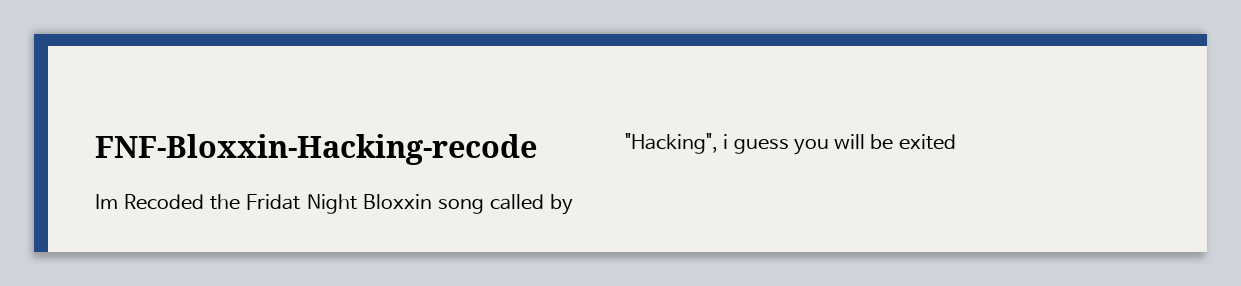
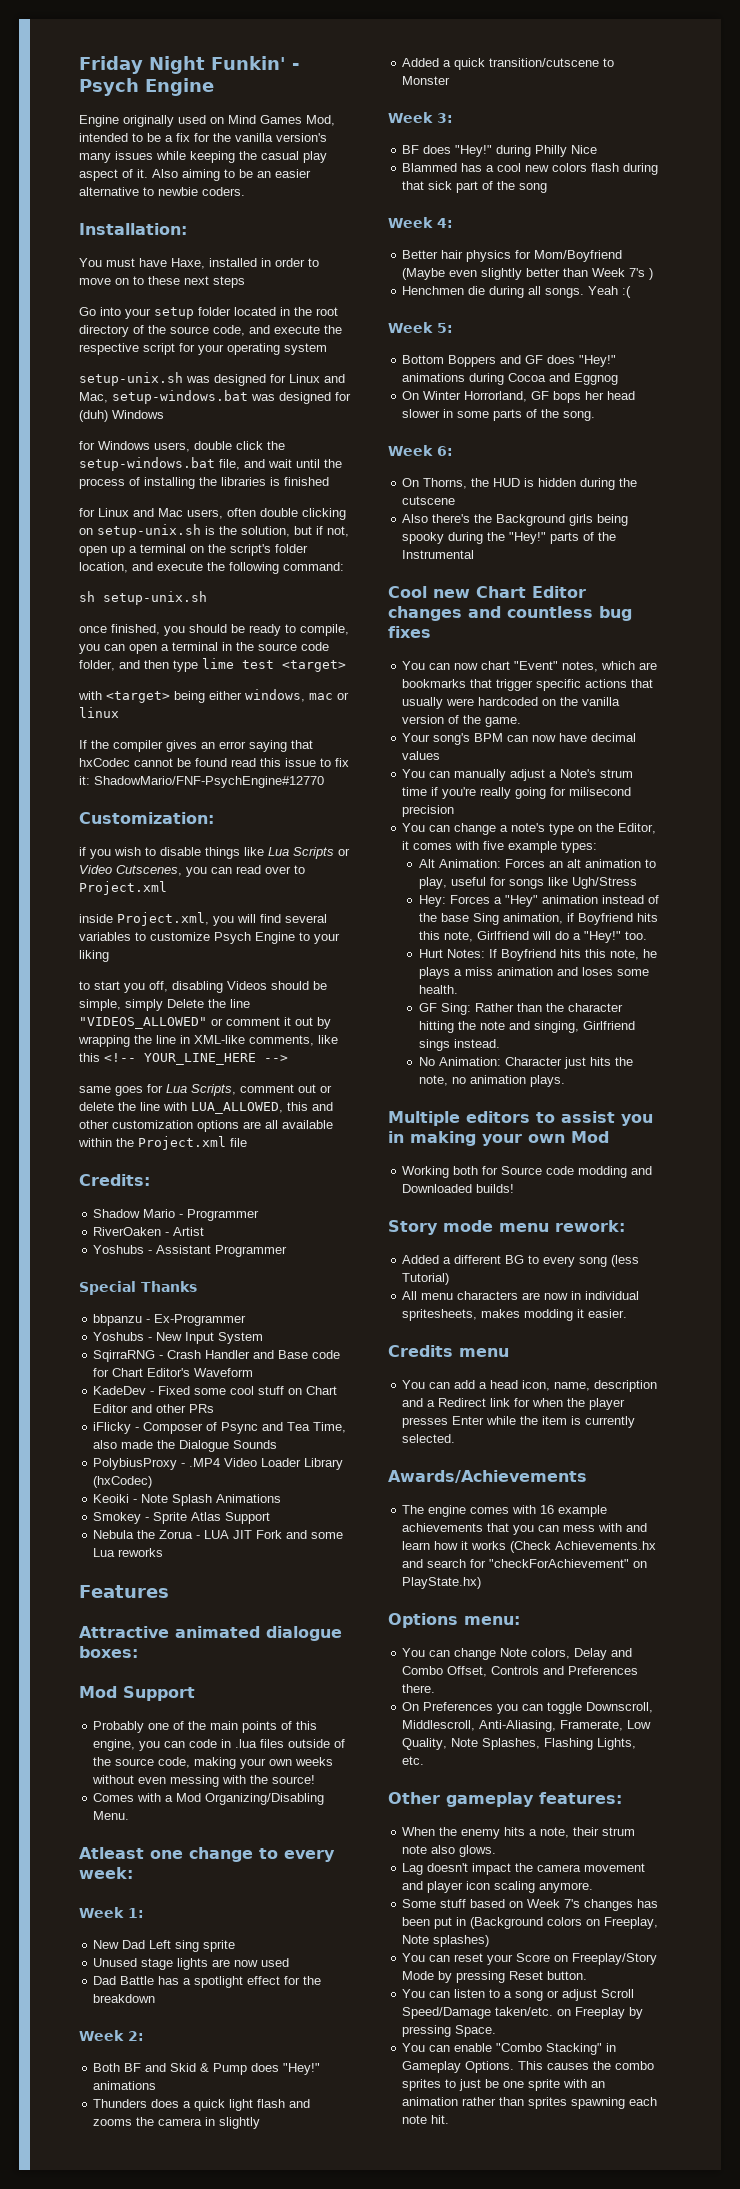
[95,134,537,165] [95,194,573,215] [625,133,956,155] FNF-Bloxxin-Hacking-recode // Im Recoded the Fridat Night Bloxxin song called by "Hacking", i guess you will be exited -> [79,56,299,74] [79,78,214,96] [79,115,335,127] [79,133,327,142] [79,151,327,163] [79,169,311,181] [79,187,245,196] [79,223,187,235] [79,258,319,269] [79,276,245,288] [79,307,338,319] [79,325,342,337] [79,343,327,355] [79,372,345,386] [79,390,351,404] [79,410,164,422] [79,441,285,452] [79,457,342,471] [79,477,329,489] [79,508,346,520] [79,524,349,538] [79,544,308,556] [79,562,344,574] [79,591,207,605] [79,624,349,636] [79,642,329,654] [79,658,346,672] [78,689,349,703] [79,707,119,718] [79,740,313,752] [79,758,349,767] [79,776,324,788] [79,812,214,824] [79,847,350,859] [79,865,305,877] [79,881,167,895] [79,912,327,926] [79,932,340,944] [79,950,109,962] [79,981,327,993] [79,999,250,1011] [79,1017,331,1029] [78,1035,338,1047] [79,1053,288,1065] [79,1084,332,1096] [79,1102,333,1114] [79,1120,333,1132] [78,1136,247,1150] [79,1174,150,1186] [93,1209,260,1221] [93,1227,205,1236] [93,1245,288,1257] [79,1281,197,1295] [93,1314,247,1326] [93,1332,264,1344] [93,1350,341,1362] [93,1368,254,1377] [93,1386,338,1395] [93,1404,215,1413] [93,1422,347,1434] [93,1440,278,1452] [93,1458,344,1470] [93,1476,153,1488] [93,1494,282,1506] [93,1512,271,1524] [93,1530,344,1539] [93,1548,164,1557] [79,1585,169,1598] [79,1626,342,1641] [79,1646,138,1658] [79,1686,195,1701] [93,1721,318,1733] [93,1739,346,1751] [93,1757,334,1769] [92,1775,316,1787] [93,1793,325,1805] [93,1811,130,1820] [79,1847,335,1862] [79,1867,133,1879] [79,1907,144,1918] [93,1940,236,1952] [93,1958,290,1970] [93,1976,322,1988] [93,1994,156,2003] [79,2030,144,2041] [93,2063,321,2075] [93,2081,157,2090] [93,2099,311,2111] [93,2117,261,2129] [402,58,615,70] [402,76,451,85] [388,112,453,123] [402,145,598,157] [402,163,659,175] [402,181,548,193] [388,217,453,228] [402,250,623,262] [402,268,654,280] [402,286,632,298] [388,322,453,333] [402,355,617,367] [402,373,619,385] [402,391,636,403] [402,409,596,421] [388,445,453,456] [402,478,638,490] [402,496,456,505] [402,514,629,526] [402,532,617,544] [402,550,475,559] [388,586,586,598] [388,606,632,621] [388,626,431,638] [402,661,658,672] [402,679,654,691] [402,697,621,709] [402,715,522,727] [402,733,637,745] [402,751,441,760] [402,769,634,781] [402,787,632,799] [402,805,455,817] [402,823,657,835] [402,841,598,853] [418,859,656,868] [418,877,637,889] [418,895,659,907] [418,913,658,925] [418,931,647,943] [418,949,657,961] [418,967,649,979] [418,985,458,994] [418,1003,623,1015] [418,1021,635,1033] [418,1039,500,1051] [418,1057,633,1069] [418,1075,565,1087] [388,1111,653,1126] [388,1131,609,1146] [402,1166,653,1178] [402,1184,515,1193] [388,1220,625,1235] [402,1255,640,1267] [402,1273,450,1285] [402,1291,640,1300] [402,1309,628,1321] [388,1345,509,1357] [402,1380,658,1392] [402,1398,626,1410] [402,1416,636,1428] [402,1434,456,1443] [388,1470,587,1483] [402,1505,608,1517] [402,1523,648,1535] [402,1541,657,1553] [402,1559,648,1568] [402,1577,482,1589] [388,1613,520,1628] [402,1648,633,1660] [402,1666,639,1677] [402,1684,436,1693] [402,1702,654,1714] [402,1720,652,1732] [402,1738,637,1750] [402,1756,425,1765] [388,1792,622,1807] [402,1827,636,1839] [402,1845,497,1857] [402,1863,646,1875] [402,1881,594,1893] [402,1899,659,1911] [402,1917,659,1929] [402,1935,490,1947] [402,1953,658,1965] [402,1971,588,1983] [402,1989,635,2001] [402,2007,644,2019] [402,2025,497,2037] [402,2043,617,2055] [402,2061,655,2073] [402,2079,606,2091] [402,2097,658,2109] [402,2115,450,2124] Friday Night Funkin' - Psych Engine // Engine originally used on Mind Games Mod, intended to be a fix for the vanilla version's many issues while keeping the casual play aspect of it. Also aiming to be an easier alternative to newbie coders. // Installation: // You must have Haxe, installed in order to move on to these next steps // Go into your setup folder located in the root directory of the source code, and execute the respective script for your operating system // setup-unix.sh was designed for Linux and Mac, setup-windows.bat was designed for (duh) Windows // for Windows users, double click the setup-windows.bat file, and wait until the process of installing the libraries is finished // for Linux and Mac users, often double clicking on setup-unix.sh is the solution, but if not, open up a terminal on the script's folder location, and execute the following command: // sh setup-unix.sh // once finished, you should be ready to compile, you can open a terminal in the source code folder, and then type lime test <target> // with <target> being either windows, mac or linux // If the compiler gives an error saying that hxCodec cannot be found read this issue to fix it: ShadowMario/FNF-PsychEngine#12770 // Customization: // if you wish to disable things like Lua Scripts or Video Cutscenes, you can read over to Project.xml // inside Project.xml, you will find several variables to customize Psych Engine to your liking // to start you off, disabling Videos should be simple, simply Delete the line "VIDEOS_ALLOWED" or comment it out by wrapping the line in XML-like comments, like this <!-- YOUR_LINE_HERE --> // same goes for Lua Scripts, comment out or delete the line with LUA_ALLOWED, this and other customization options are all available within the Project.xml file // Credits: // Shadow Mario - Programmer // RiverOaken - Artist // Yoshubs - Assistant Programmer // Special Thanks // bbpanzu - Ex-Programmer // Yoshubs - New Input System // SqirraRNG - Crash Handler and Base code for Chart Editor's Waveform // KadeDev - Fixed some cool stuff on Chart Editor and other PRs // iFlicky - Composer of Psync and Tea Time, also made the Dialogue Sounds // PolybiusProxy - .MP4 Video Loader Library (hxCodec) // Keoiki - Note Splash Animations // Smokey - Sprite Atlas Support // Nebula the Zorua - LUA JIT Fork and some Lua reworks // Features // Attractive animated dialogue boxes: // Mod Support // Probably one of the main points of this engine, you can code in .lua files outside of the source code, making your own weeks without even messing with the source! // Comes with a Mod Organizing/Disabling Menu. // Atleast one change to every week: // Week 1: // New Dad Left sing sprite // Unused stage lights are now used // Dad Battle has a spotlight effect for the breakdown // Week 2: // Both BF and Skid & Pump does "Hey!" animations // Thunders does a quick light flash and zooms the camera in slightly // Added a quick transition/cutscene to Monster // Week 3: // BF does "Hey!" during Philly Nice // Blammed has a cool new colors flash during that sick part of the song // Week 4: // Better hair physics for Mom/Boyfriend (Maybe even slightly better than Week 7's ) // Henchmen die during all songs. Yeah :( // Week 5: // Bottom Boppers and GF does "Hey!" animations during Cocoa and Eggnog // On Winter Horrorland, GF bops her head slower in some parts of the song. // Week 6: // On Thorns, the HUD is hidden during the cutscene // Also there's the Background girls being spooky during the "Hey!" parts of the Instrumental // Cool new Chart Editor changes and countless bug fixes // You can now chart "Event" notes, which are bookmarks that trigger specific actions that usually were hardcoded on the vanilla version of the game. // Your song's BPM can now have decimal values // You can manually adjust a Note's strum time if you're really going for milisecond precision // You can change a note's type on the Editor, it comes with five example types: // Alt Animation: Forces an alt animation to play, useful for songs like Ugh/Stress // Hey: Forces a "Hey" animation instead of the base Sing animation, if Boyfriend hits this note, Girlfriend will do a "Hey!" too. // Hurt Notes: If Boyfriend hits this note, he plays a miss animation and loses some health. // GF Sing: Rather than the character hitting the note and singing, Girlfriend sings instead. // No Animation: Character just hits the note, no animation plays. // Multiple editors to assist you in making your own Mod // Working both for Source code modding and Downloaded builds! // Story mode menu rework: // Added a different BG to every song (less Tutorial) // All menu characters are now in individual spritesheets, makes modding it easier. // Credits menu // You can add a head icon, name, description and a Redirect link for when the player presses Enter while the item is currently selected. // Awards/Achievements // The engine comes with 16 example achievements that you can mess with and learn how it works (Check Achievements.hx and search for "checkForAchievement" on PlayState.hx) // Options menu: // You can change Note colors, Delay and Combo Offset, Controls and Preferences there. // On Preferences you can toggle Downscroll, Middlescroll, Anti-Aliasing, Framerate, Low Quality, Note Splashes, Flashing Lights, etc. // Other gameplay features: // When the enemy hits a note, their strum note also glows. // Lag doesn't impact the camera movement and player icon scaling anymore. // Some stuff based on Week 7's changes has been put in (Background colors on Freeplay, Note splashes) // You can reset your Score on Freeplay/Story Mode by pressing Reset button. // You can listen to a song or adjust Scroll Speed/Damage taken/etc. on Freeplay by pressing Space. // You can enable "Combo Stacking" in Gameplay Options. This causes the combo sprites to just be one sprite with an animation rather than sprites spawning each note hit.

